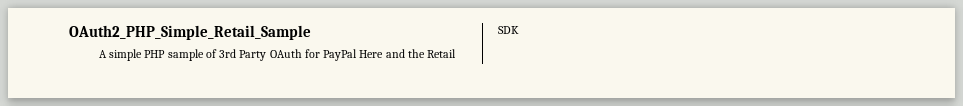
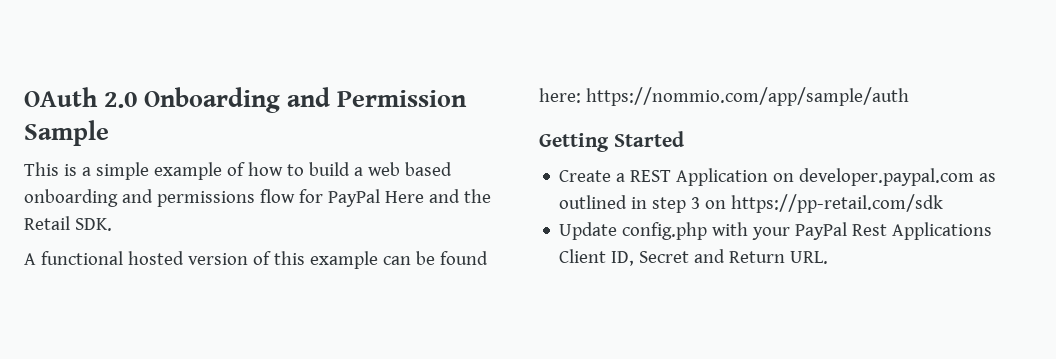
[69,25,311,40] [98,49,302,61] OAuth2_PHP_Simple_Retail_Sample // A simple PHP sample of 3rd Party OAuth -> [24,87,468,113] [24,120,109,146] [24,162,452,180] [24,189,295,207] OAuth 2.0 Onboarding and Permission Sample // This is a simple example of how to build a web based onboarding and permissions flow
[498,26,519,34] SDK -> [74,218,112,231] [24,251,488,269] [539,87,909,106] [539,131,684,152] [559,168,997,186] [559,194,944,213] [559,222,993,240] [559,249,829,266] SDK. // A functional hosted version of this example can be found here: https://nommio.com/app/sample/auth // Getting Started // Create a REST Application on developer.paypal.com as outlined in step 3 on https://pp-retail.com/sdk // Update config.php with your PayPal Rest Applications Client ID, Secret and Return URL.

